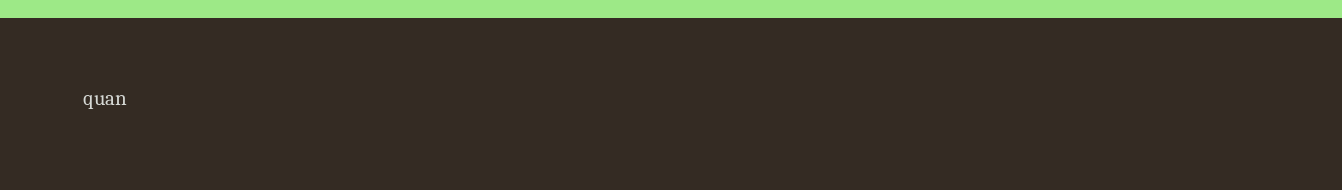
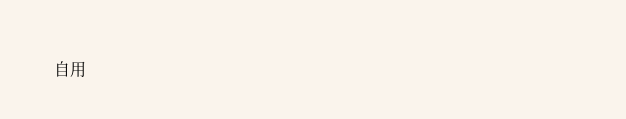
[83,95,127,109] quan -> [54,61,86,78] 自用

